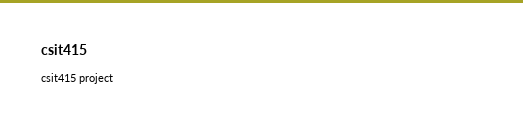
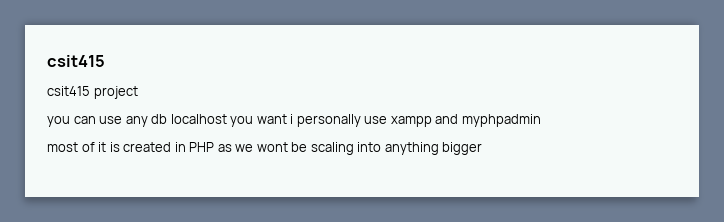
(113, 78) none -> [47,114,541,127] [47,142,483,155] // you can use any db localhost you want i personally use xampp and myphpadmin // most of it is created in PHP as we wont be scaling into anything bigger

